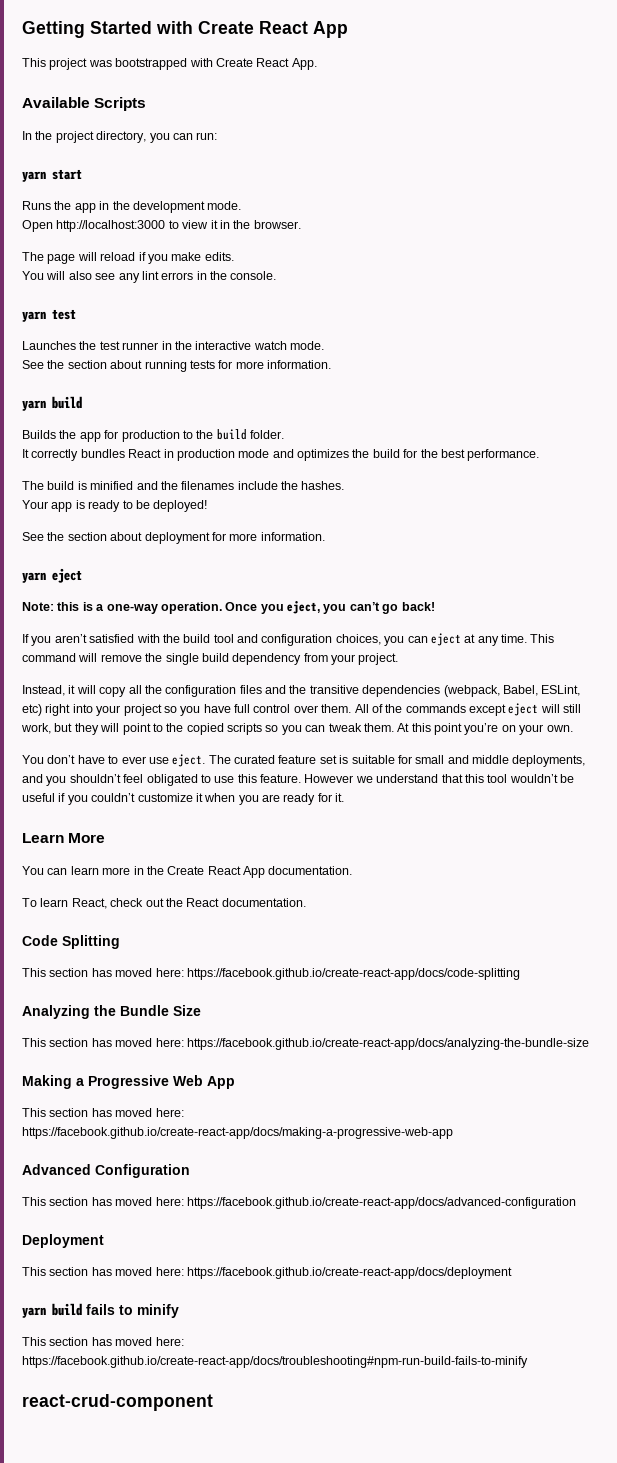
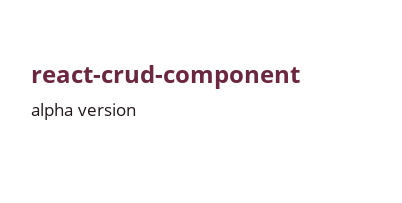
[22,21,348,38] [22,58,317,70] [22,97,147,111] [22,131,218,143] [22,169,82,182] [22,201,242,213] [22,220,301,232] [22,252,234,264] [22,271,277,283] [22,309,76,322] [22,341,324,350] [22,360,331,372] [22,396,82,411] [22,429,284,442] [22,449,540,461] [22,481,345,490] [22,500,208,512] [22,532,325,544] [22,568,82,583] [22,601,435,614] [22,633,555,646] [22,653,399,665] [22,685,581,697] [22,703,582,716] [21,723,573,735] [22,754,586,767] [22,774,574,786] [22,793,345,805] [22,833,106,843] [22,866,353,878] [22,898,306,909] [22,935,120,949] [22,968,520,980] [22,1005,201,1019] [22,1038,589,1050] [22,1075,235,1089] [22,1108,184,1117] [22,1127,453,1139] [22,1164,190,1178] [22,1197,576,1209] [22,1234,104,1248] [22,1267,512,1279] [22,1303,179,1318] [22,1337,184,1346] [22,1356,528,1368] [22,1394,213,1411] Getting Started with Create React App // This project was bootstrapped with Create React App. // Available Scripts // In the project directory, you can run: // yarn start // Runs the app in the development mode. // Open http://localhost:3000 to view it in the browser. // The page will reload if you make edits. // You will also see any lint errors in the console. // yarn test // Launches the test runner in the interactive watch mode. // See the section about running tests for more information. // yarn build // Builds the app for production to the build folder. // It correctly bundles React in production mode and optimizes the build for the best performance. // The build is minified and the filenames include the hashes. // Your app is ready to be deployed! // See the section about deployment for more information. // yarn eject // Note: this is a one-way operation. Once you eject, you can’t go back! // If you aren’t satisfied with the build tool and configuration choices, you can eject at any time. This command will remove the single build dependency from your project. // Instead, it will copy all the configuration files and the transitive dependencies (webpack, Babel, ESLint, etc) right into your project so you have full control over them. All of the commands except eject will still work, but they will point to the copied scripts so you can tweak them. At this point you’re on your own. // You don’t have to ever use eject. The curated feature set is suitable for small and middle deployments, and you shouldn’t feel obligated to use this feature. However we understand that this tool wouldn’t be useful if you couldn’t customize it when you are ready for it. // Learn More // You can learn more in the Create React App documentation. // To learn React, check out the React documentation. // Code Splitting // This section has moved here: https://facebook.github.io/create-react-app/docs/code-splitting // Analyzing the Bundle Size // This section has moved here: https://facebook.github.io/create-react-app/docs/analyzing-the-bundle-size // Making a Progressive Web App // This section has moved here: https://facebook.github.io/create-react-app/docs/making-a-progressive-web-app // Advanced Configuration // This section has moved here: https://facebook.github.io/create-react-app/docs/advanced-configuration // Deployment // This section has moved here: https://facebook.github.io/create-react-app/docs/deployment // yarn build fails to minify // This section has moved here: https://facebook.github.io/create-react-app/docs/troubleshooting#npm-run-build-fails-to-minify // react-crud-component -> [31,65,300,89] [31,103,136,120] react-crud-component // alpha version

